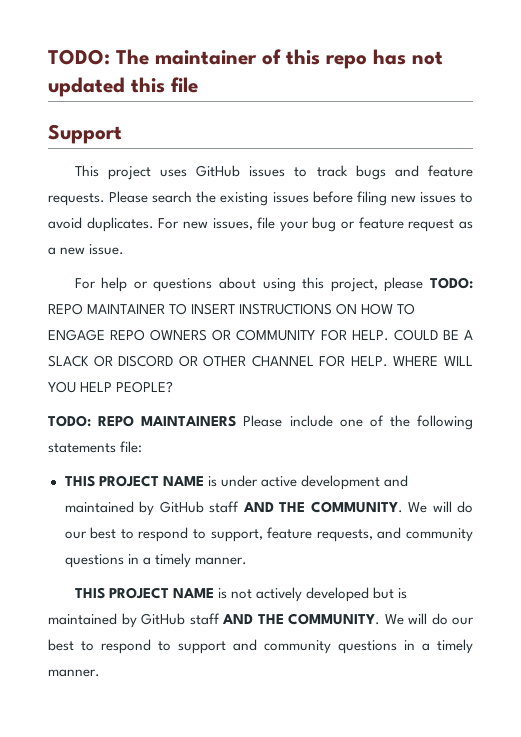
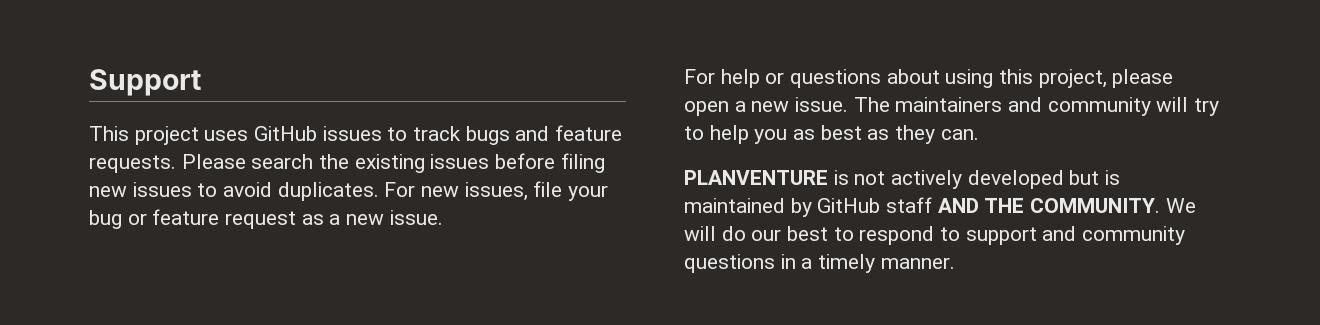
[48,49,443,69] [48,77,198,97] TODO: The maintainer of this repo has not updated this file // -> (89, 82) none
[430,277,474,289] [48,303,416,315] [48,329,473,341] [48,355,473,367] [48,381,174,393] [48,415,473,430] [48,441,143,453] [64,475,408,490] [64,501,473,516] [64,527,473,542] [64,553,247,568] [74,587,214,599] TODO: REPO MAINTAINER TO INSERT INSTRUCTIONS ON HOW TO ENGAGE REPO OWNERS OR COMMUNITY FOR HELP. COULD BE A SLACK OR DISCORD OR OTHER CHANNEL FOR HELP. WHERE WILL YOU HELP PEOPLE? // TODO: REPO MAINTAINERS Please include one of the following statements file: // THIS PROJECT NAME is under active development and maintained by GitHub staff AND THE COMMUNITY. We will do our best to respond to support, feature requests, and community questions in a timely manner. // THIS PROJECT NAME -> [684,97,1220,116] [684,125,979,144] [684,170,828,185] open a new issue. The maintainers and community will try to help you as best as they can. // PLANVENTURE

